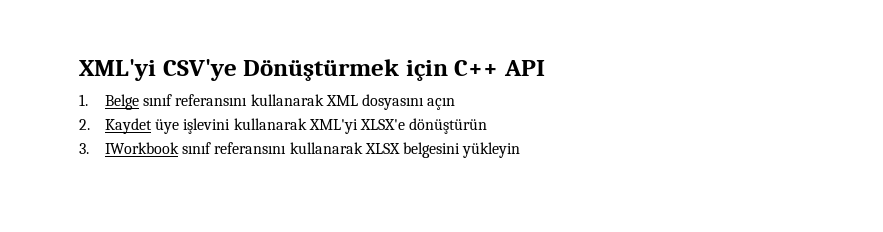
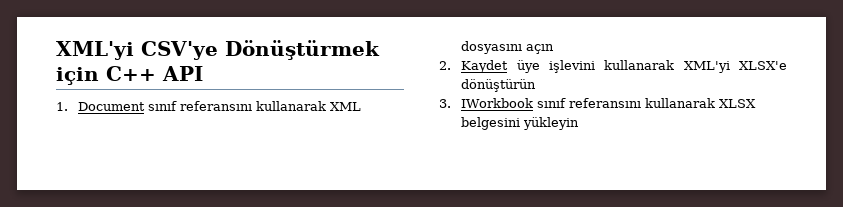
[105,94,140,110] Belge -> [78,102,146,111] Document

